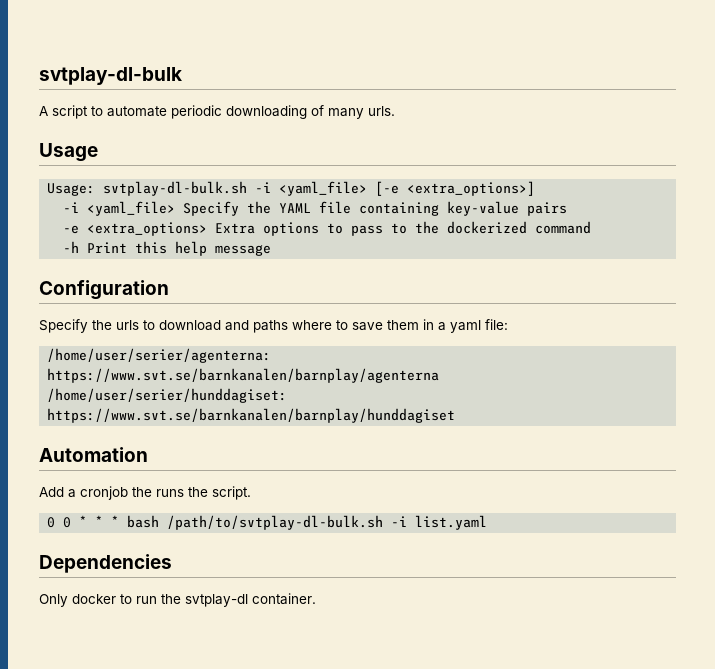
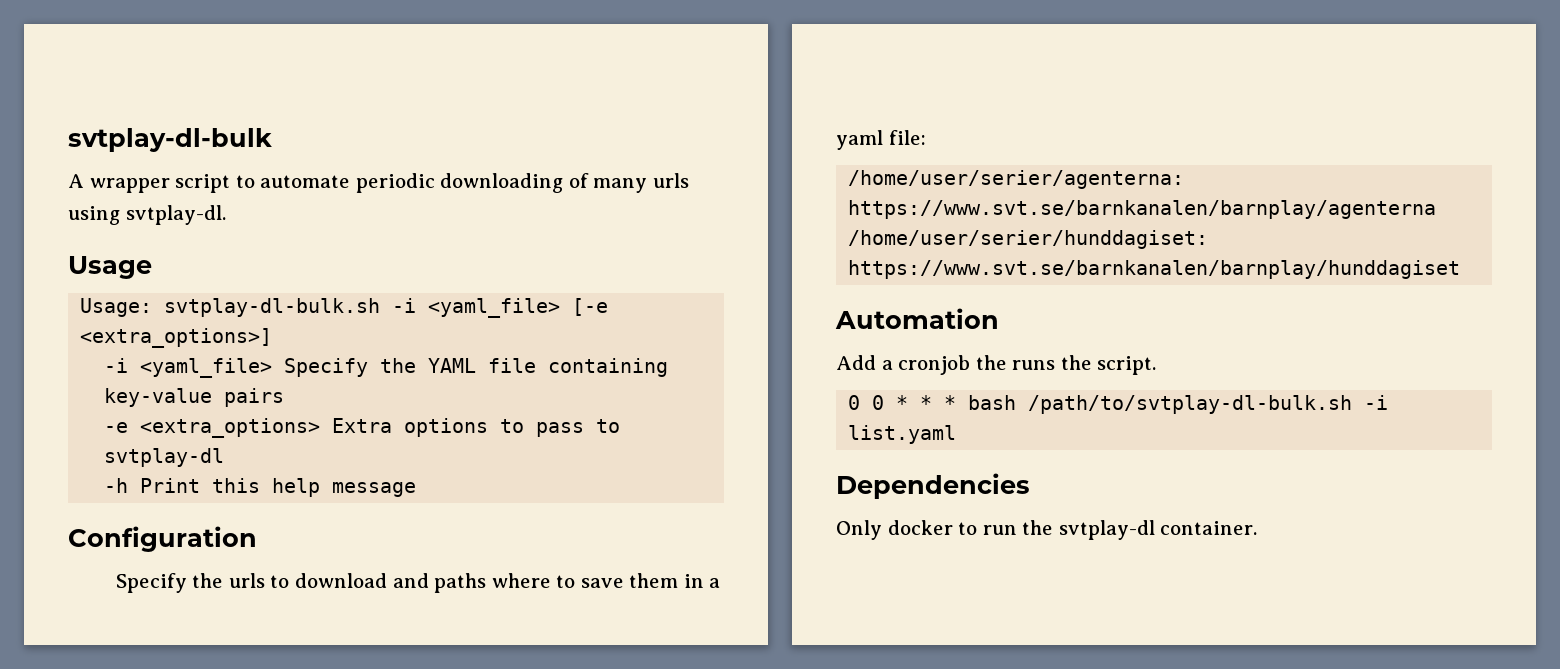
(48, 111) none -> [89,178,170,193] wrapper
[368,106,395,116] urls. -> [652,173,689,188] [68,205,226,225] urls using svtplay-dl.
[415,221,592,234] the dockerized command -> [104,448,225,467] svtplay-dl

